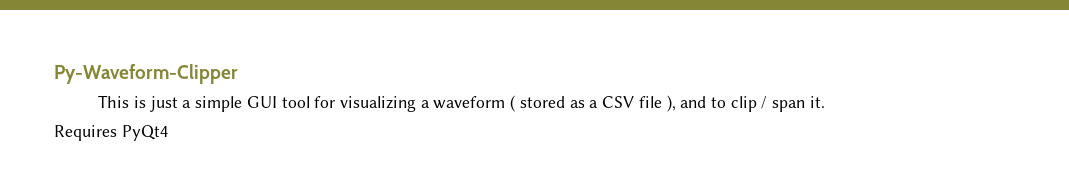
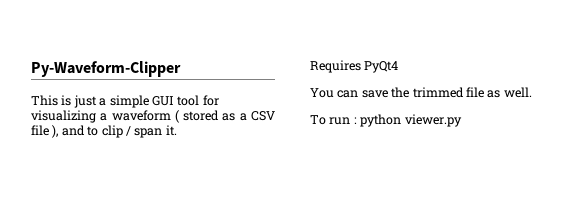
(168, 133) none -> [310,87,532,98] [310,114,462,127] // You can save the trimmed file as well. // To run : python viewer.py

